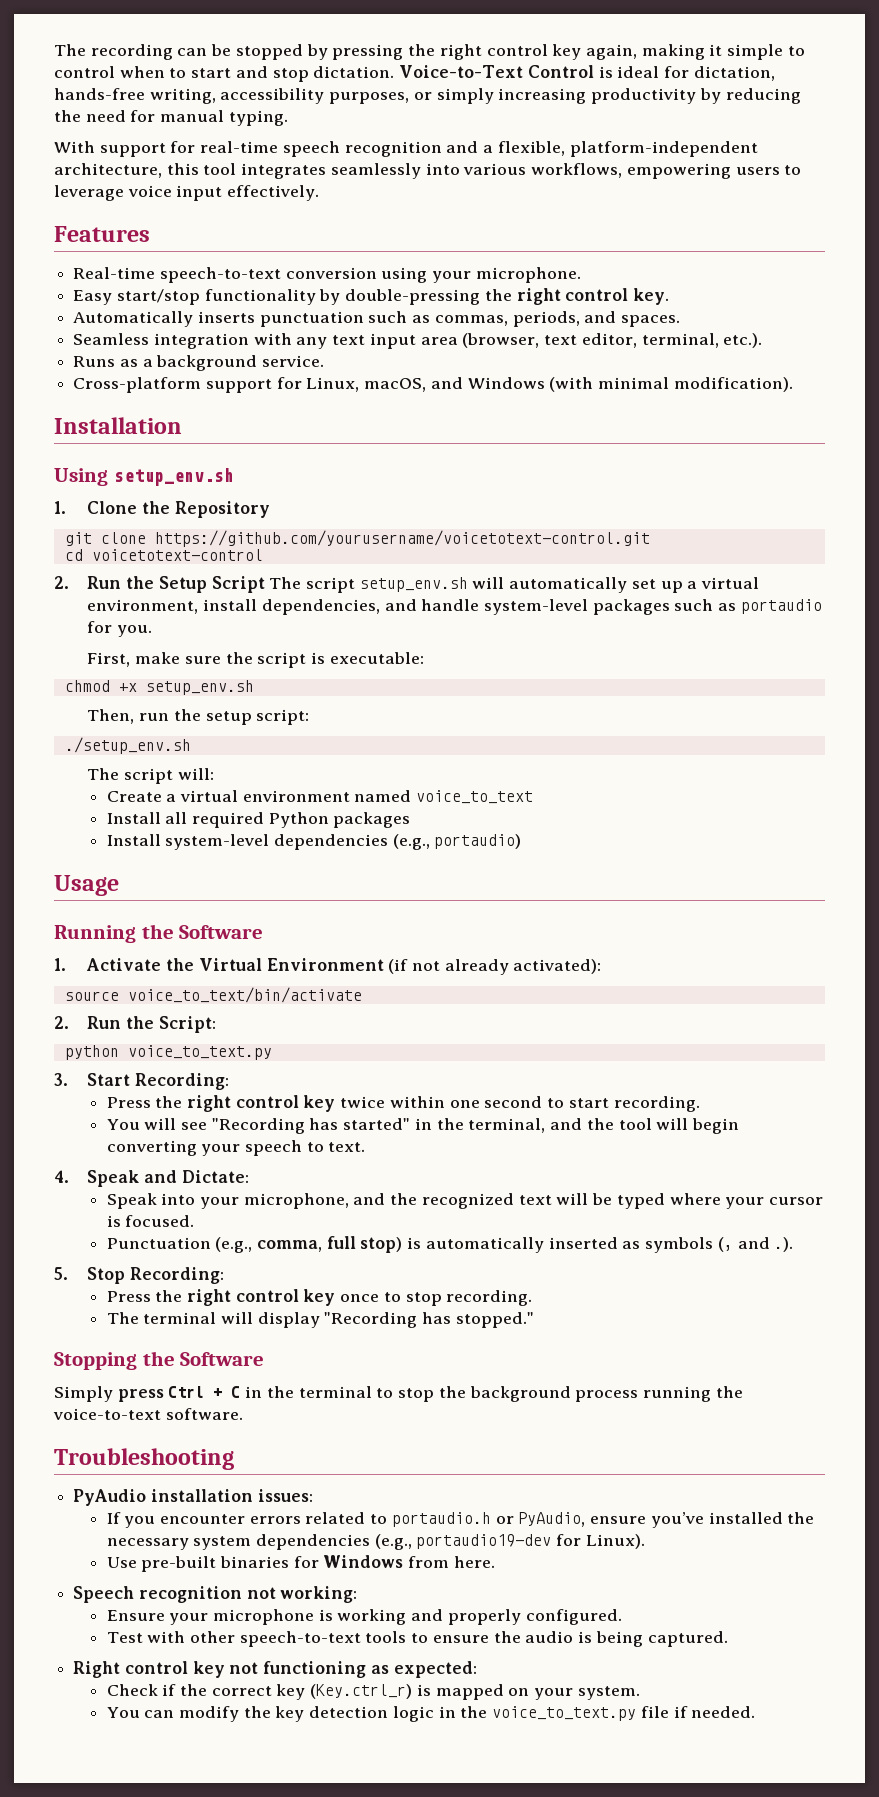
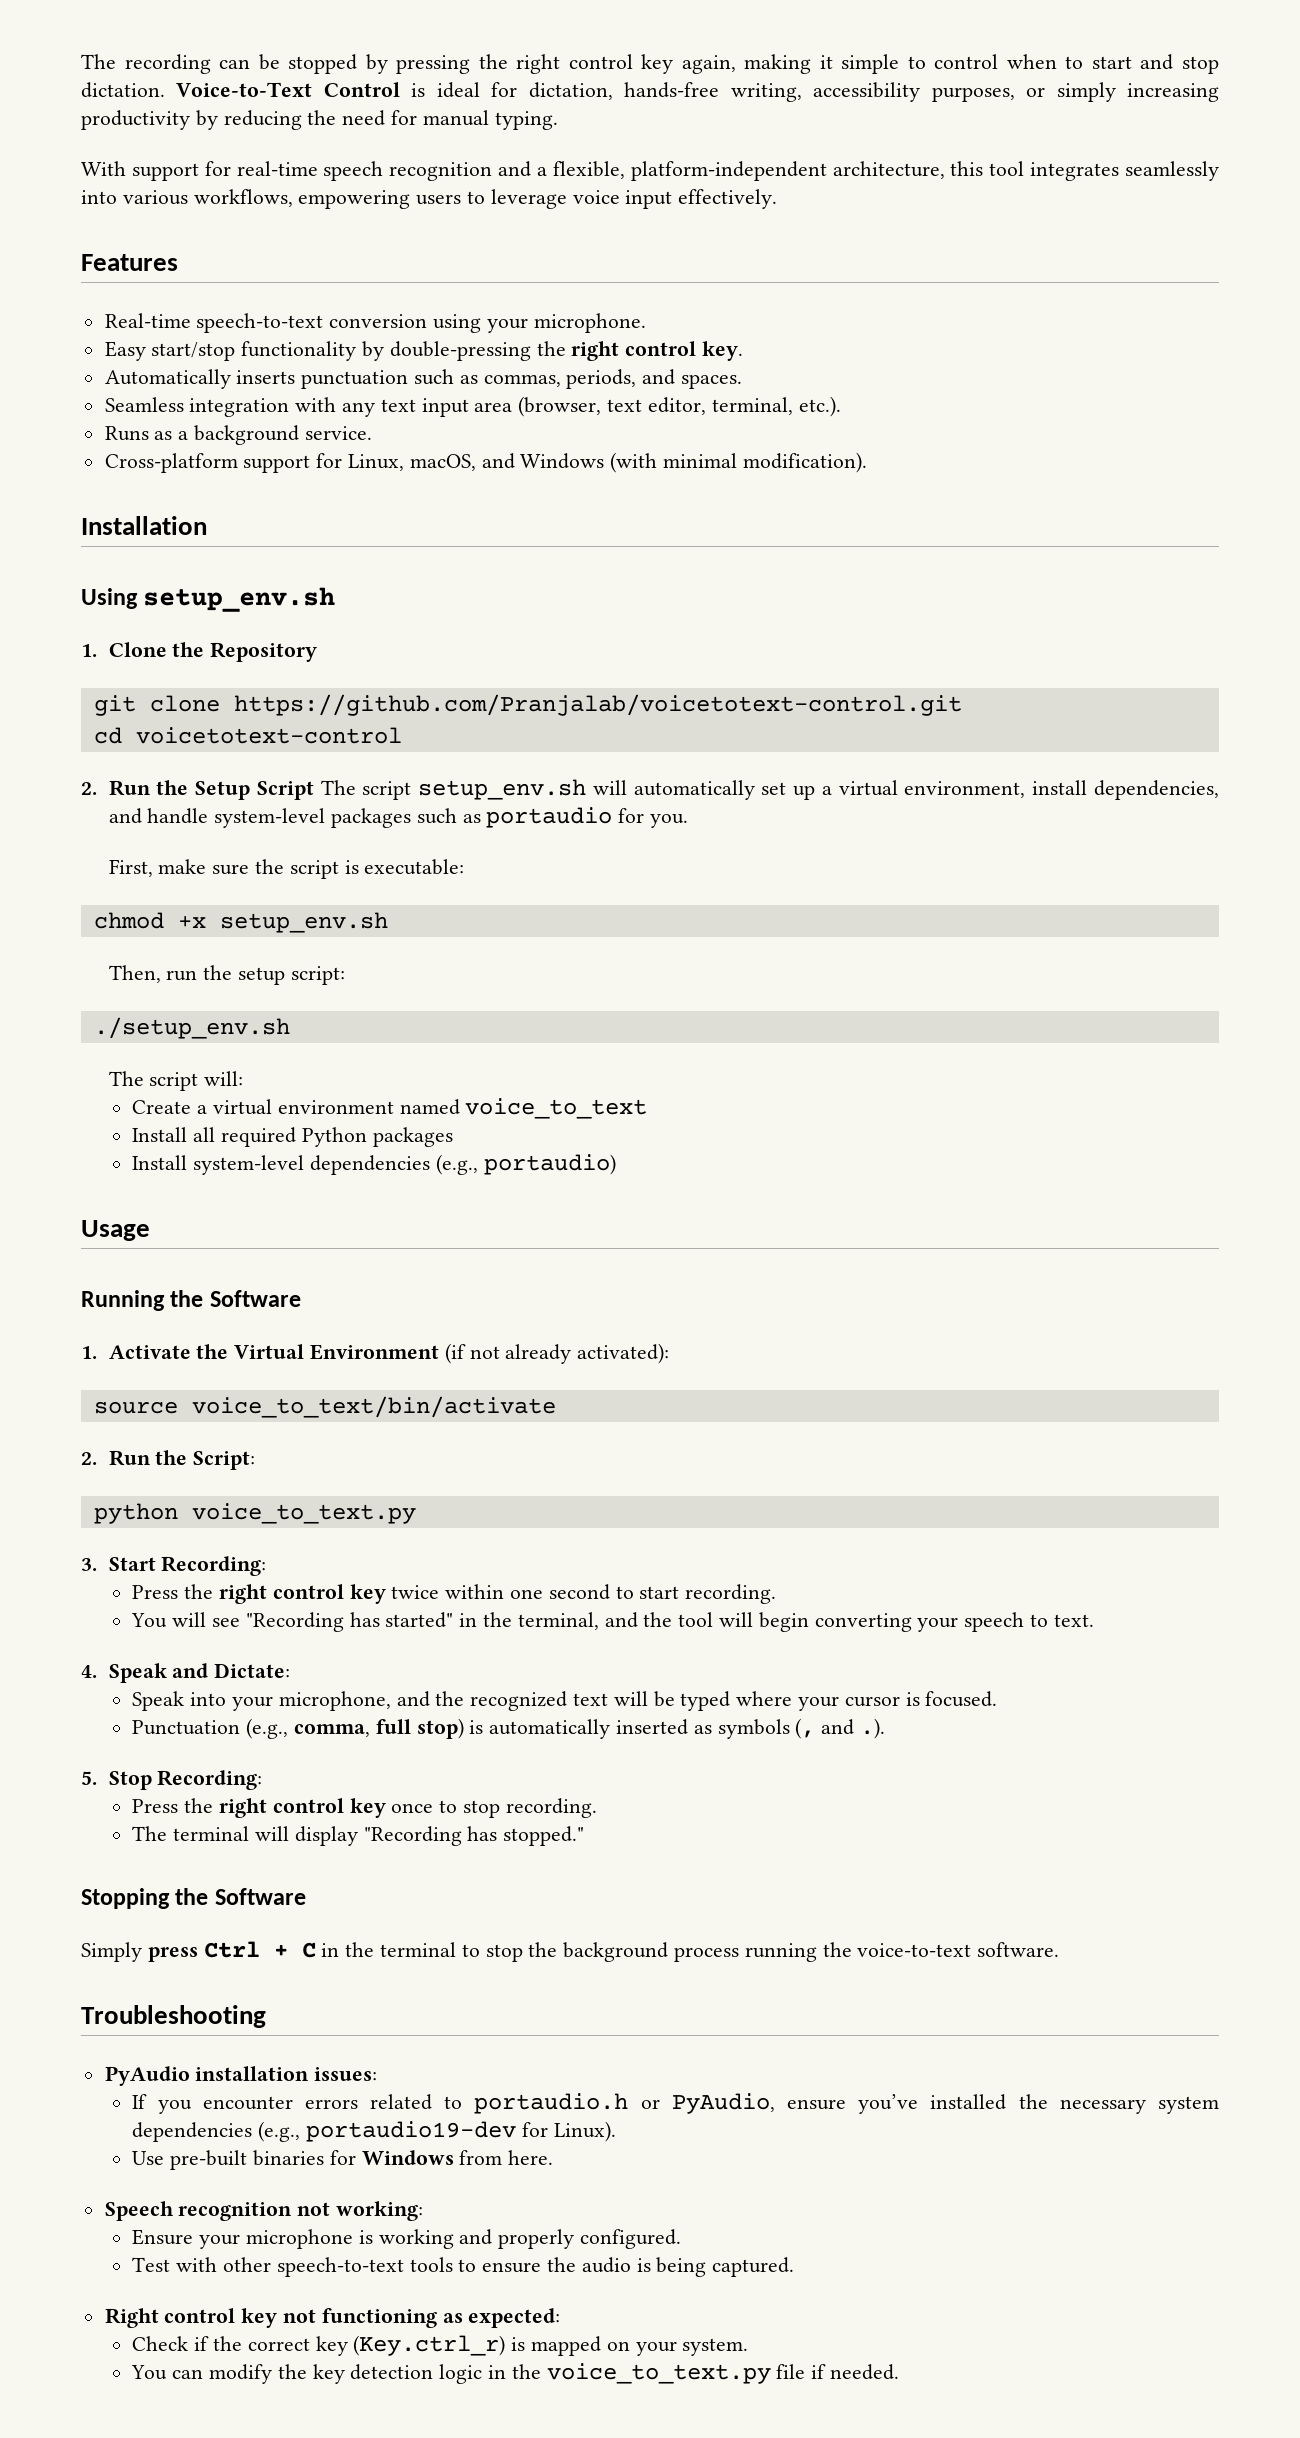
[154,530,650,547] https://github.com/yourusername/voicetotext-control.git -> [233,694,962,716] https://github.com/Pranjalab/voicetotext-control.git

